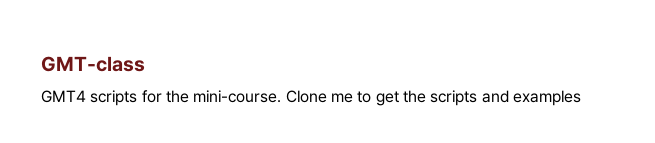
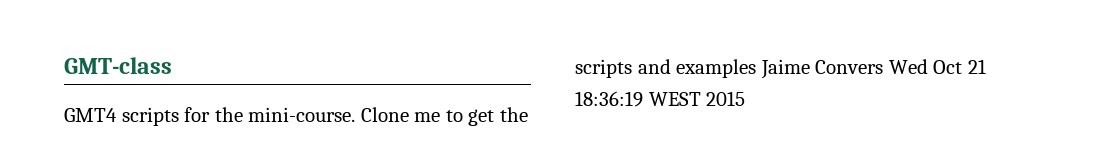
(581, 98) none -> [760,59,986,79] [575,91,746,107] Jaime Convers Wed Oct 21 18:36:19 WEST 2015

